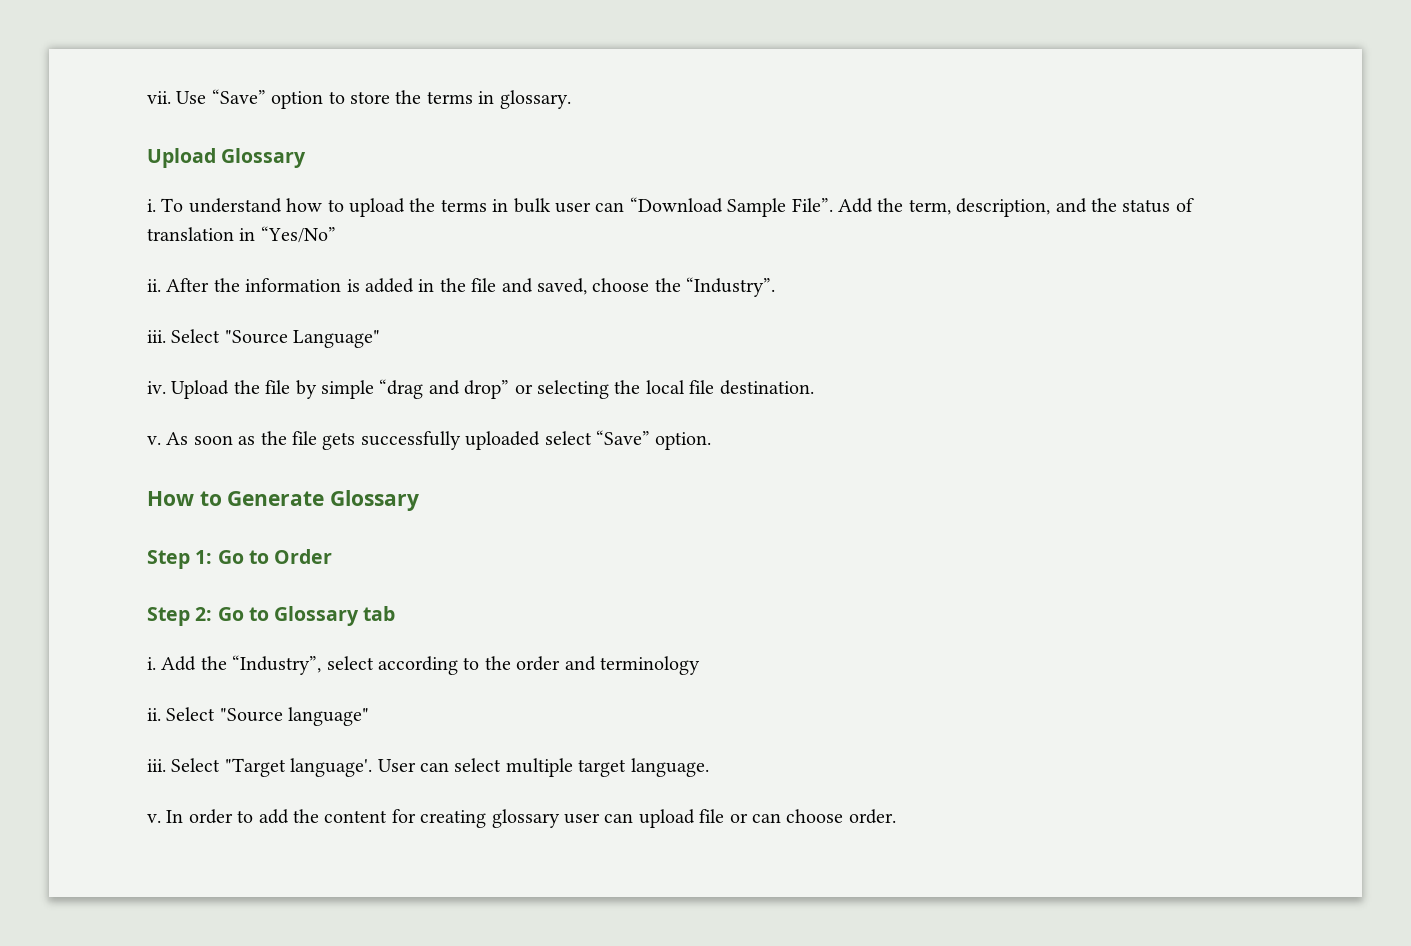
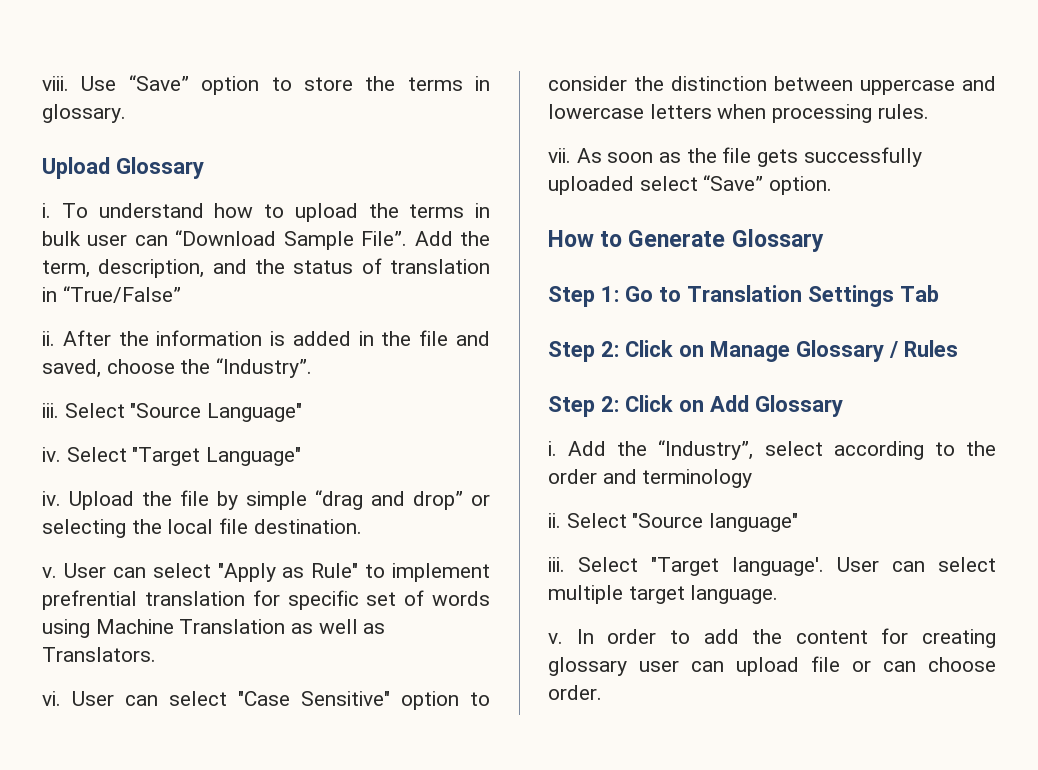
[147,91,171,104] vii. -> [42,76,69,91] viii.
[260,226,336,243] “Yes/No” -> [62,286,181,303] “True/False”
(381, 339) none -> [42,447,302,466] // iv. Select "Target Language"
(161, 440) none -> [63,563,490,582] [42,590,490,610] [42,619,386,638] [42,647,156,662] [42,691,490,710] [548,76,996,95] [548,104,929,123] [548,148,571,163] User can select "Apply as Rule" to implement prefrential translation for specific set of words using Machine Translation as well as Translators. // vi. User can select "Case Sensitive" option to consider the distinction between uppercase and lowercase letters when processing rules. // vii.
[274,549,333,564] [147,606,396,626] Order // Step 2: Go to Glossary tab -> [686,285,939,307] [548,340,958,362] [548,395,843,417] Translation Settings Tab // Step 2: Click on Manage Glossary / Rules // Step 2: Click on Add Glossary

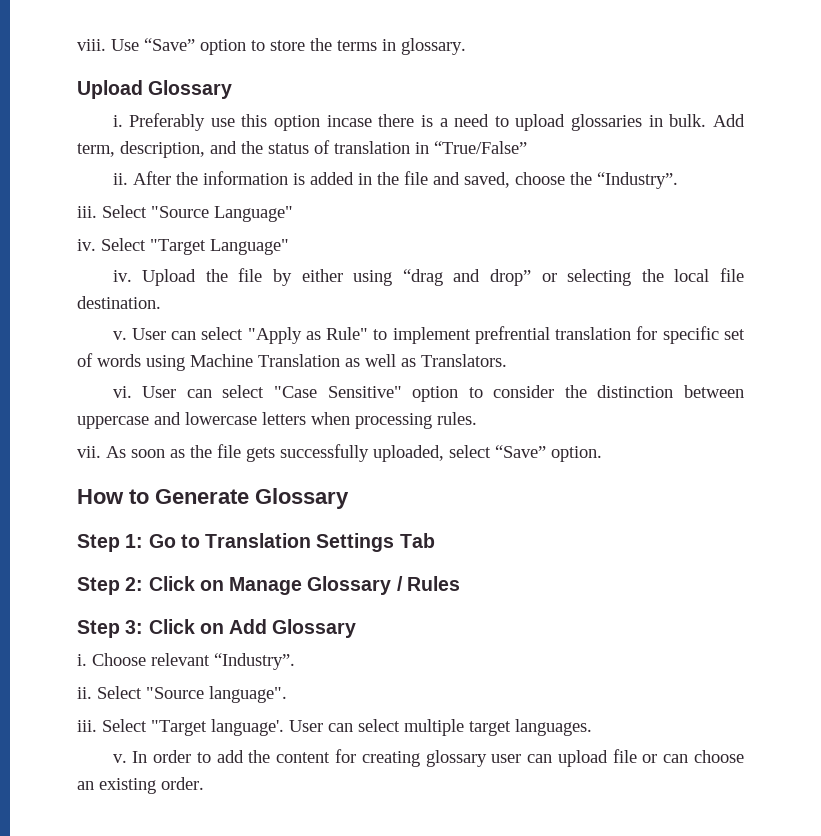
[61,203,490,222] [42,230,490,250] To understand how to upload the terms in bulk user can “Download Sample File”. Add the -> [129,113,745,131] Preferably use this option incase there is a need to upload glossaries in bulk. Add
[246,491,307,510] simple -> [301,269,393,286] either using
[548,176,634,195] uploaded -> [373,445,444,462] uploaded,
[600,396,619,412] 2: -> [125,620,144,634] 3:
[568,440,996,460] [548,469,753,488] Add the “Industry”, select according to the order and terminology -> [92,653,295,670] Choose relevant “Industry”.
[709,513,799,532] language" -> [209,686,287,703] language".
[690,585,779,604] language. -> [515,719,592,736] languages.
(996, 664) none -> [77,778,156,794] an existing

